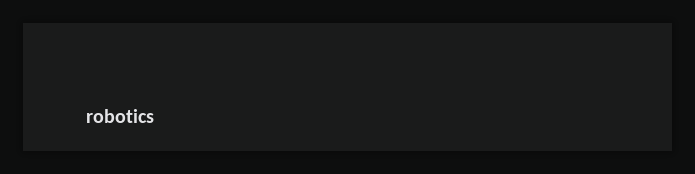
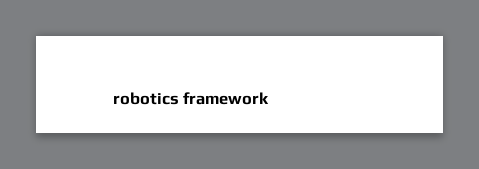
(154, 116) none -> [183,92,270,105] framework

